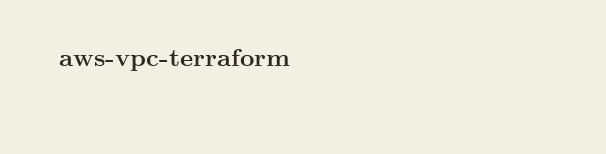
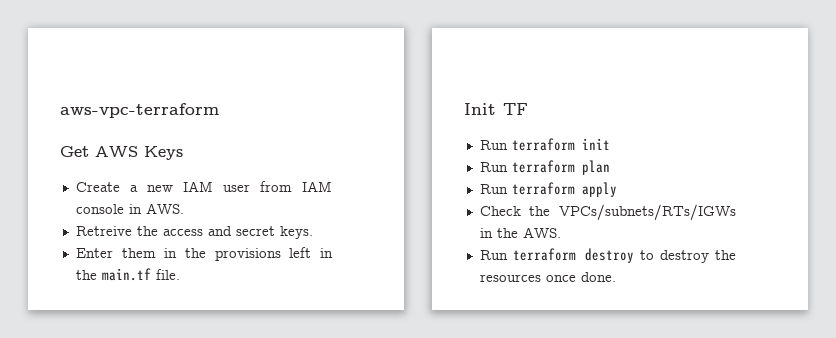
(290, 60) none -> [60,146,183,160] [75,181,332,192] [75,203,184,214] [75,226,313,239] [75,247,333,261] [75,268,180,281] [464,103,528,115] [479,138,610,151] [479,160,610,175] [479,182,617,197] [479,204,736,221] [479,227,561,238] [479,248,736,263] [479,272,616,282] // Get AWS Keys // Create a new IAM user from IAM console in AWS. // Retreive the access and secret keys. // Enter them in the provisions left in the main.tf file. // Init TF // Run terraform init // Run terraform plan // Run terraform apply // Check the VPCs/subnets/RTs/IGWs in the AWS. // Run terraform destroy to destroy the resources once done.

